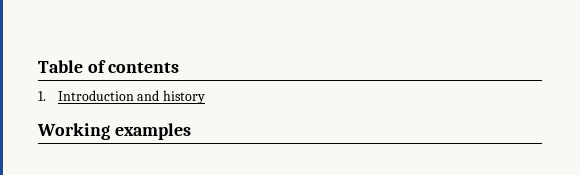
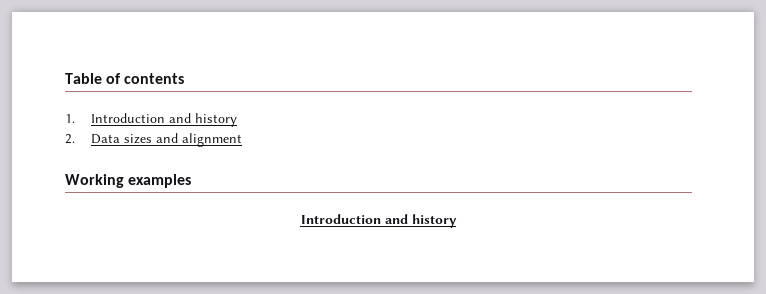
(206, 97) none -> [65,133,242,147] // 2. Data sizes and alignment
(191, 131) none -> [300,214,457,228] // Introduction and history

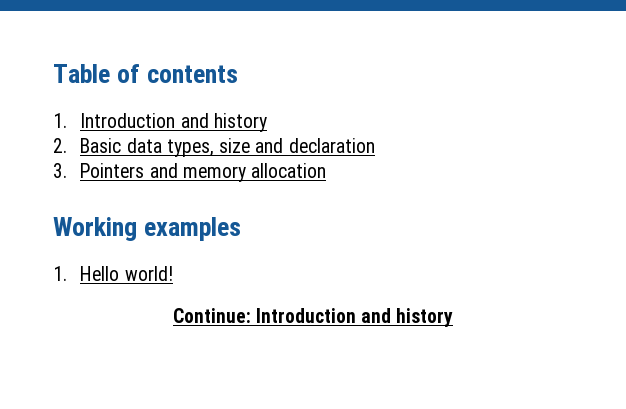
[90,133,242,147] [65,174,192,188] Data sizes and alignment // Working examples // -> [80,138,375,157] [53,163,327,182] [53,217,242,241] [53,266,173,281] [172,308,251,323] Basic data types, size and declaration // 3. Pointers and memory allocation // Working examples // 1. Hello world! // Continue:

